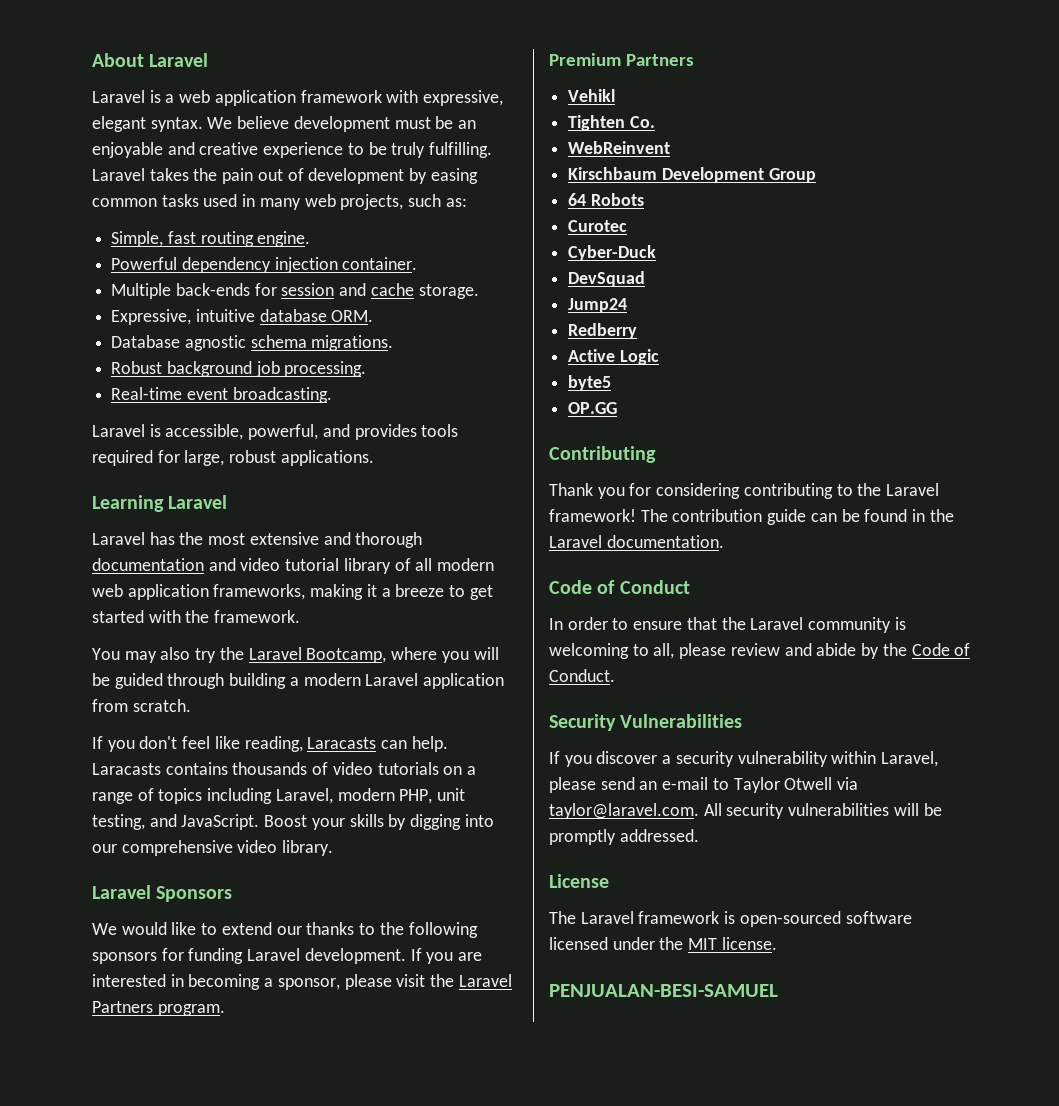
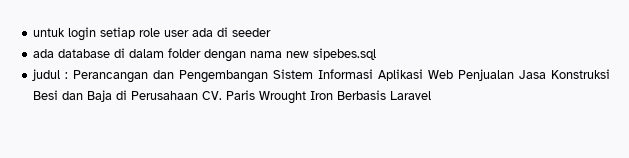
[92,53,209,67] [92,90,504,106] [92,116,477,132] [92,142,493,158] [92,168,478,184] [92,194,467,210] [111,231,311,247] [111,257,418,273] [111,283,479,299] [111,309,374,325] [111,335,394,351] [111,361,367,377] [111,387,332,403] [92,424,459,440] [92,450,374,466] [92,495,228,512] [92,532,423,548] [92,558,495,574] [92,584,493,600] [92,610,301,623] [92,647,499,663] [92,673,505,689] [92,699,191,712] [92,736,448,752] [92,762,477,775] [92,788,466,804] [92,814,494,830] [92,840,334,856] [92,885,233,902] [92,922,478,938] [92,948,483,964] [92,974,512,990] [92,1001,225,1016] [549,53,694,66] [568,89,616,102] [568,115,655,131] [568,141,671,154] [568,167,816,183] [568,193,644,206] [568,220,628,232] [568,245,657,261] [568,271,646,287] [568,298,628,313] [568,323,638,339] [568,349,659,365] [568,375,612,391] [568,402,618,414] [549,446,656,463] [549,483,940,499] [549,509,954,525] [549,535,724,548] [549,580,690,594] [549,617,906,633] [549,643,971,659] [549,669,615,682] [549,714,743,731] [549,751,939,767] [549,777,859,793] [549,803,942,819] [549,829,699,845] [549,874,609,888] [549,911,912,927] [549,937,777,950] [549,984,778,997] About Laravel // Laravel is a web application framework with expressive, elegant syntax. We believe development must be an enjoyable and creative experience to be truly fulfilling. Laravel takes the pain out of development by easing common tasks used in many web projects, such as: // Simple, fast routing engine. // Powerful dependency injection container. // Multiple back-ends for session and cache storage. // Expressive, intuitive database ORM. // Database agnostic schema migrations. // Robust background job processing. // Real-time event broadcasting. // Laravel is accessible, powerful, and provides tools required for large, robust applications. // Learning Laravel // Laravel has the most extensive and thorough documentation and video tutorial library of all modern web application frameworks, making it a breeze to get started with the framework. // You may also try the Laravel Bootcamp, where you will be guided through building a modern Laravel application from scratch. // If you don't feel like reading, Laracasts can help. Laracasts contains thousands of video tutorials on a range of topics including Laravel, modern PHP, unit testing, and JavaScript. Boost your skills by digging into our comprehensive video library. // Laravel Sponsors // We would like to extend our thanks to the following sponsors for funding Laravel development. If you are interested in becoming a sponsor, please visit the Laravel Partners program. // Premium Partners // Vehikl // Tighten Co. // WebReinvent // Kirschbaum Development Group // 64 Robots // Curotec // Cyber-Duck // DevSquad // Jump24 // Redberry // Active Logic // byte5 // OP.GG // Contributing // Thank you for considering contributing to the Laravel framework! The contribution guide can be found in the Laravel documentation. // Code of Conduct // In order to ensure that the Laravel community is welcoming to all, please review and abide by the Code of Conduct. // Security Vulnerabilities // If you discover a security vulnerability within Laravel, please send an e-mail to Taylor Otwell via taylor@laravel.com. All security vulnerabilities will be promptly addressed. // License // The Laravel framework is open-sourced software licensed under the MIT license. // PENJUALAN-BESI-SAMUEL -> [33,27,272,41] [33,48,377,62] [32,69,611,83] [33,90,432,104] untuk login setiap role user ada di seeder // ada database di dalam folder dengan nama new sipebes.sql // judul : Perancangan dan Pengembangan Sistem Informasi Aplikasi Web Penjualan Jasa Konstruksi Besi dan Baja di Perusahaan CV. Paris Wrought Iron Berbasis Laravel

